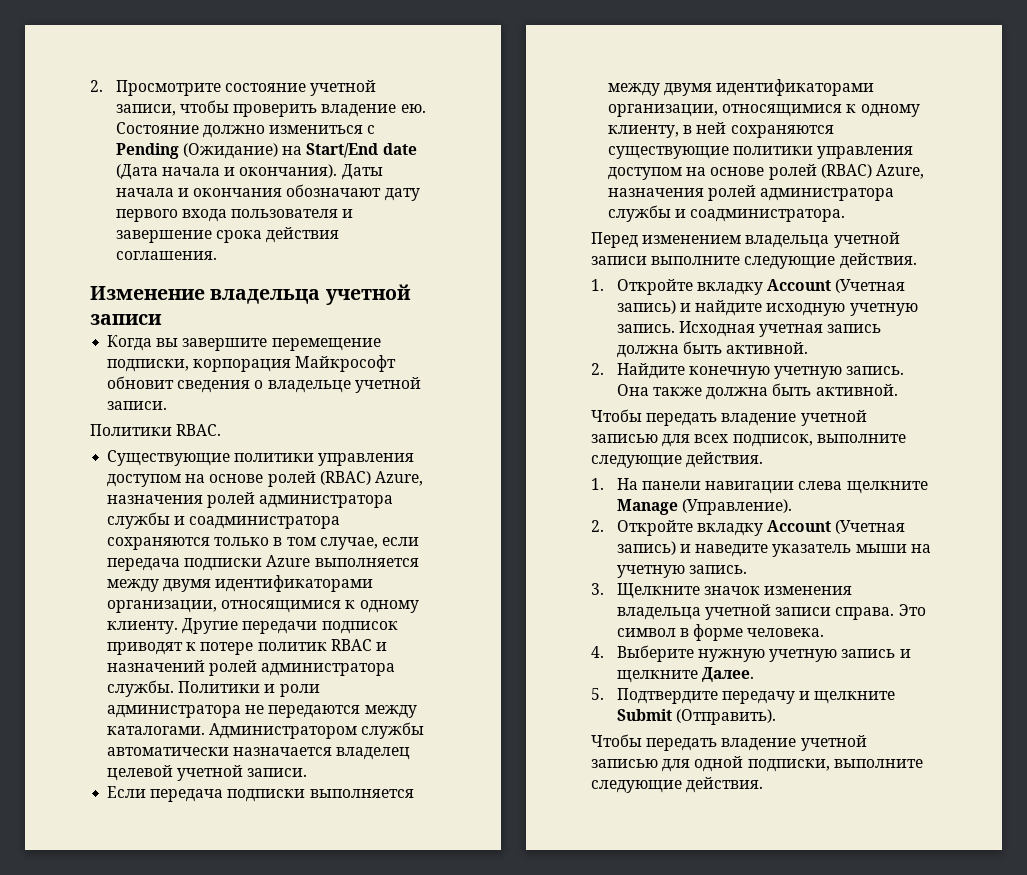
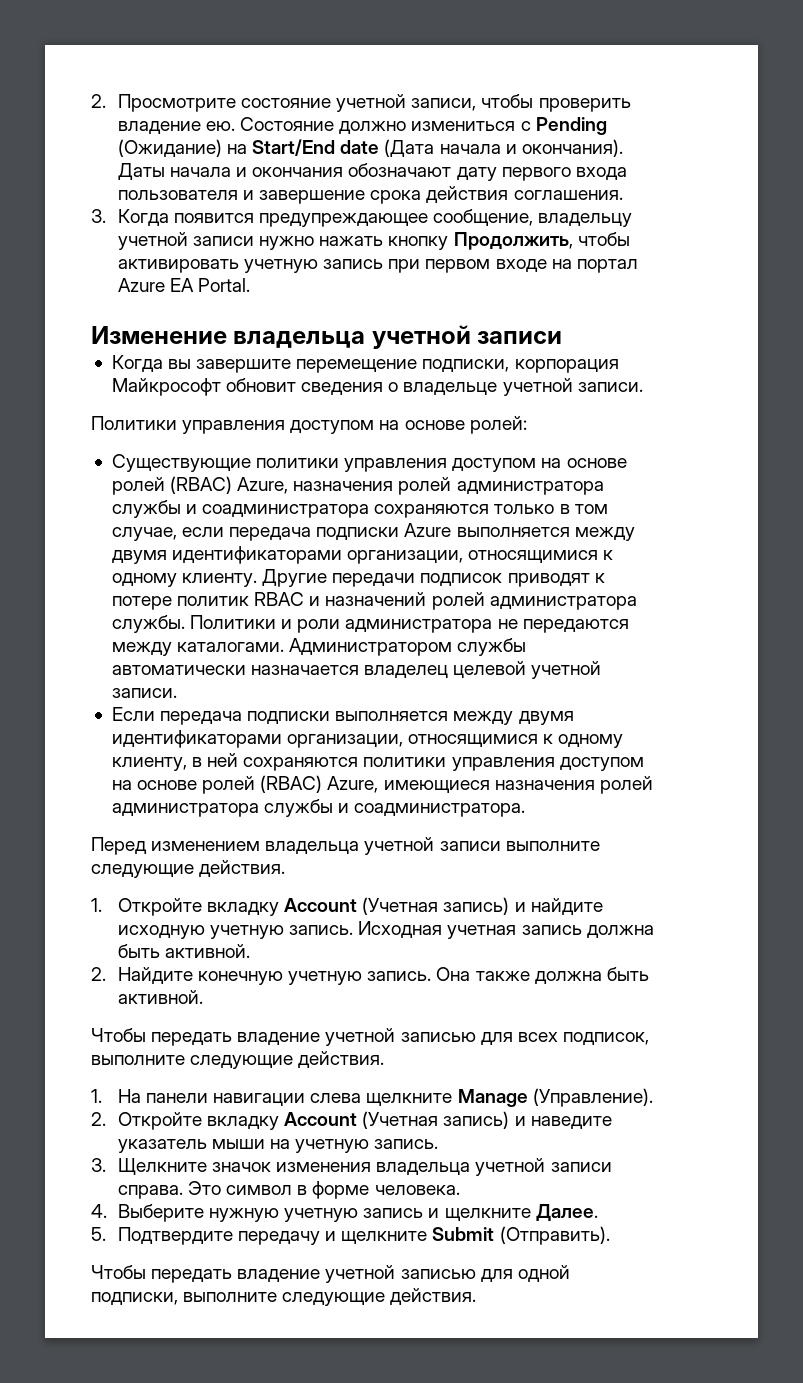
(217, 255) none -> [91,209,633,227] [117,232,630,250] [117,259,638,273] [117,278,251,292] // 3. Когда появится предупреждающее сообщение, владельцу учетной записи нужно нажать кнопку Продолжить, чтобы активировать учетную запись при первом входе на портал Azure EA Portal.
[176,424,222,436] RBAC. -> [182,416,527,434] управления доступом на основе ролей:
[608,146,914,159] [608,164,924,180] существующие политики управления доступом на основе ролей (RBAC) Azure, -> [363,757,644,771] [111,775,490,794] политики управления доступом на основе ролей (RBAC) Azure, имеющиеся

